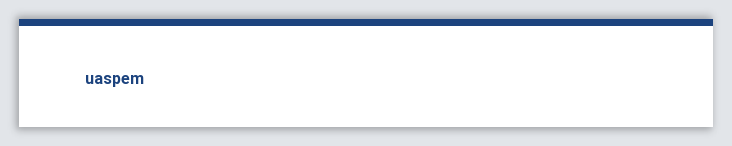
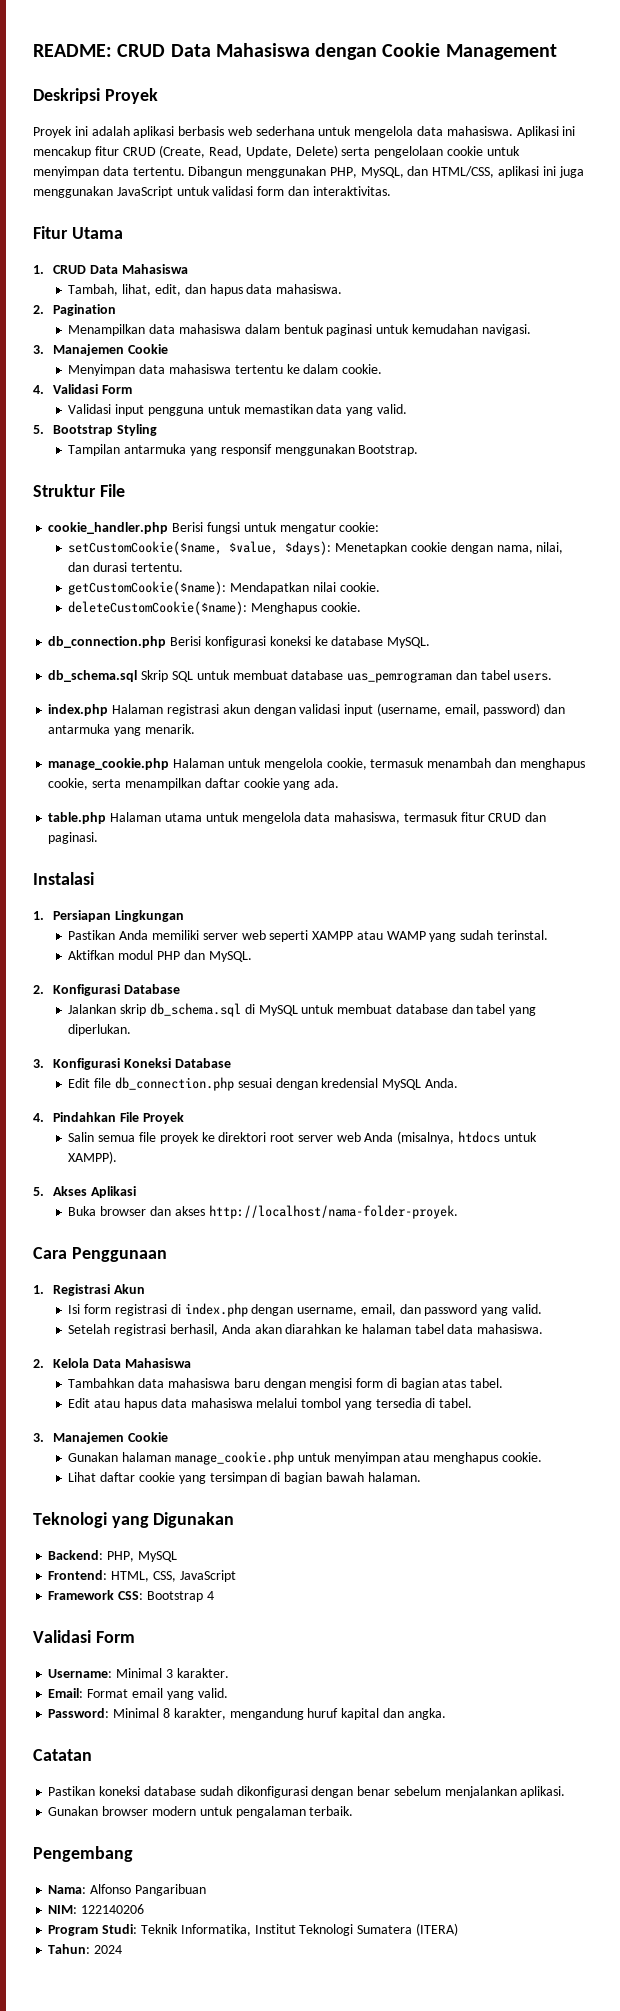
[85,75,144,87] uaspem -> [33,43,557,60] [33,88,158,104] [33,126,576,138] [33,145,520,158] [33,166,584,178] [33,186,391,198] [33,226,123,239] [33,264,188,274] [68,284,343,296] [33,304,117,316] [68,324,531,336] [33,344,168,356] [68,364,383,376] [33,384,132,394] [68,404,407,416] [33,424,157,436] [68,444,419,456] [33,484,125,497] [48,522,380,534] [68,541,564,555] [68,562,183,572] [68,581,380,595] [68,601,361,615] [48,636,431,648] [48,670,553,683] [48,703,566,716] [48,724,195,736] [48,758,585,770] [48,778,340,790] [48,812,547,824] [48,832,99,844] [33,872,94,885] [33,910,184,922] [68,930,548,942] [68,950,252,962] [33,984,180,996] [68,1003,537,1017] [68,1024,132,1036] [33,1058,231,1070] [68,1077,458,1091] [33,1112,184,1124] [68,1131,537,1144] [68,1151,118,1164] [33,1186,136,1198] [68,1205,458,1219] [33,1247,167,1262] [33,1284,145,1296] [68,1303,542,1317] [68,1324,544,1336] [33,1358,191,1368] [68,1378,504,1390] [68,1398,473,1410] [33,1432,168,1444] [68,1451,542,1465] [68,1472,421,1484] [33,1512,235,1528] [48,1550,177,1562] [48,1570,236,1582] [48,1590,214,1602] [33,1630,135,1643] [48,1668,229,1678] [48,1688,228,1700] [48,1708,446,1720] [33,1749,92,1761] [48,1786,566,1798] [48,1806,354,1818] [33,1846,133,1862] [48,1884,206,1896] [48,1904,145,1914] [48,1923,458,1936] [48,1944,123,1954] README: CRUD Data Mahasiswa dengan Cookie Management // Deskripsi Proyek // Proyek ini adalah aplikasi berbasis web sederhana untuk mengelola data mahasiswa. Aplikasi ini mencakup fitur CRUD (Create, Read, Update, Delete) serta pengelolaan cookie untuk menyimpan data tertentu. Dibangun menggunakan PHP, MySQL, dan HTML/CSS, aplikasi ini juga menggunakan JavaScript untuk validasi form dan interaktivitas. // Fitur Utama // 1. CRUD Data Mahasiswa // Tambah, lihat, edit, dan hapus data mahasiswa. // 2. Pagination // Menampilkan data mahasiswa dalam bentuk paginasi untuk kemudahan navigasi. // 3. Manajemen Cookie // Menyimpan data mahasiswa tertentu ke dalam cookie. // 4. Validasi Form // Validasi input pengguna untuk memastikan data yang valid. // 5. Bootstrap Styling // Tampilan antarmuka yang responsif menggunakan Bootstrap. // Struktur File // cookie_handler.php Berisi fungsi untuk mengatur cookie: // setCustomCookie($name, $value, $days): Menetapkan cookie dengan nama, nilai, dan durasi tertentu. // getCustomCookie($name): Mendapatkan nilai cookie. // deleteCustomCookie($name): Menghapus cookie. // db_connection.php Berisi konfigurasi koneksi ke database MySQL. // db_schema.sql Skrip SQL untuk membuat database uas_pemrograman dan tabel users. // index.php Halaman registrasi akun dengan validasi input (username, email, password) dan antarmuka yang menarik. // manage_cookie.php Halaman untuk mengelola cookie, termasuk menambah dan menghapus cookie, serta menampilkan daftar cookie yang ada. // table.php Halaman utama untuk mengelola data mahasiswa, termasuk fitur CRUD dan paginasi. // Instalasi // 1. Persiapan Lingkungan // Pastikan Anda memiliki server web seperti XAMPP atau WAMP yang sudah terinstal. // Aktifkan modul PHP dan MySQL. // 2. Konfigurasi Database // Jalankan skrip db_schema.sql di MySQL untuk membuat database dan tabel yang diperlukan. // 3. Konfigurasi Koneksi Database // Edit file db_connection.php sesuai dengan kredensial MySQL Anda. // 4. Pindahkan File Proyek // Salin semua file proyek ke direktori root server web Anda (misalnya, htdocs untuk XAMPP). // 5. Akses Aplikasi // Buka browser dan akses http://localhost/nama-folder-proyek. // Cara Penggunaan // 1. Registrasi Akun // Isi form registrasi di index.php dengan username, email, dan password yang valid. // Setelah registrasi berhasil, Anda akan diarahkan ke halaman tabel data mahasiswa. // 2. Kelola Data Mahasiswa // Tambahkan data mahasiswa baru dengan mengisi form di bagian atas tabel. // Edit atau hapus data mahasiswa melalui tombol yang tersedia di tabel. // 3. Manajemen Cookie // Gunakan halaman manage_cookie.php untuk menyimpan atau menghapus cookie. // Lihat daftar cookie yang tersimpan di bagian bawah halaman. // Teknologi yang Digunakan // Backend: PHP, MySQL // Frontend: HTML, CSS, JavaScript // Framework CSS: Bootstrap 4 // Validasi Form // Username: Minimal 3 karakter. // Email: Format email yang valid. // Password: Minimal 8 karakter, mengandung huruf kapital dan angka. // Catatan // Pastikan koneksi database sudah dikonfigurasi dengan benar sebelum menjalankan aplikasi. // Gunakan browser modern untuk pengalaman terbaik. // Pengembang // Nama: Alfonso Pangaribuan // NIM: 122140206 // Program Studi: Teknik Informatika, Institut Teknologi Sumatera (ITERA) // Tahun: 2024

